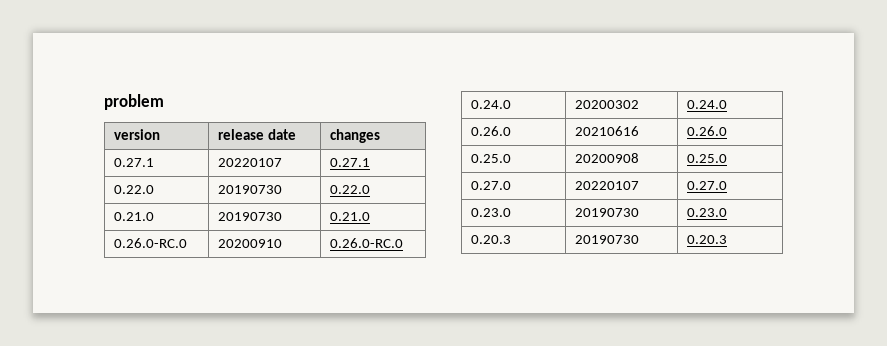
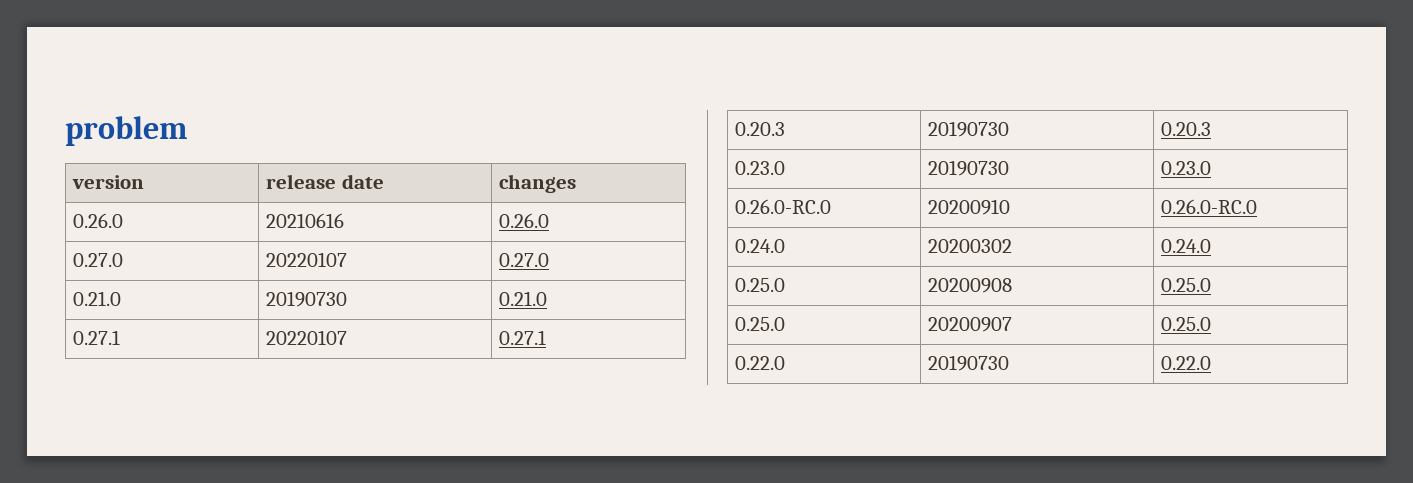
(380, 136) none -> [73,213,124,228] [266,213,345,228] [499,213,550,228] [73,253,124,267] [266,252,348,267] [499,253,550,267] [73,291,122,306] [266,291,348,307] [499,291,548,306] // 0.26.0 | 20210616 | 0.26.0 // 0.27.0 | 20220107 | 0.27.0 // 0.21.0 | 20190730 | 0.21.0
[113,185,154,194] [217,185,282,194] [329,185,370,194] [113,212,154,221] [217,212,282,221] [329,212,370,221] 0.22.0 | 20190730 | 0.22.0 // 0.21.0 | 20190730 | 0.21.0 -> [735,122,786,136] [928,121,1010,137] [1161,122,1212,136] [735,161,786,175] [928,160,1010,176] [1161,161,1212,175] 0.20.3 | 20190730 | 0.20.3 // 0.23.0 | 20190730 | 0.23.0
[470,126,511,136] [574,126,639,136] [686,126,727,136] // 0.26.0 | 20210616 | 0.26.0 -> (1212, 246) none
[470,181,511,190] [574,181,639,190] [686,181,727,190] [470,208,511,217] [574,208,639,217] [686,208,727,217] [470,235,511,244] [574,235,639,244] [686,235,727,244] 0.27.0 | 20220107 | 0.27.0 // 0.23.0 | 20190730 | 0.23.0 // 0.20.3 | 20190730 | 0.20.3 -> [735,317,786,331] [928,317,1013,332] [1161,317,1212,331] [735,356,786,370] [928,355,1010,371] [1161,356,1212,370] 0.25.0 | 20200907 | 0.25.0 // 0.22.0 | 20190730 | 0.22.0

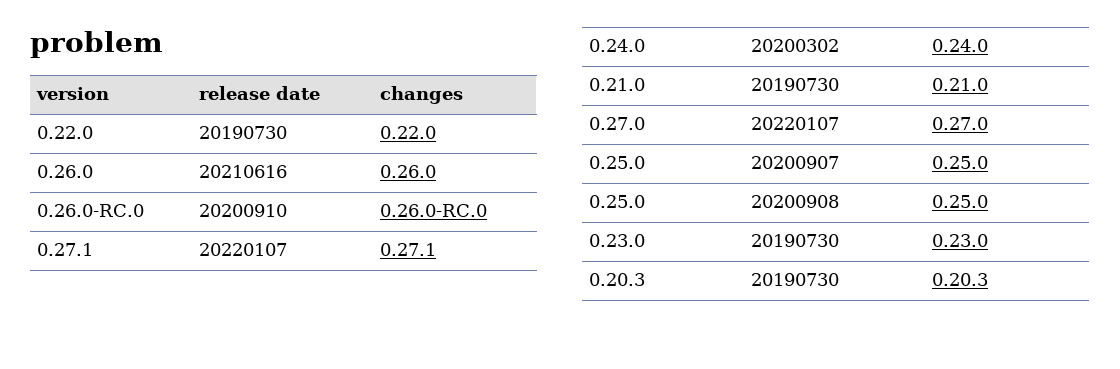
(577, 183) none -> [37,126,94,139] [199,126,288,139] [380,126,437,139] // 0.22.0 | 20190730 | 0.22.0
[73,253,124,267] [266,252,348,267] [499,253,550,267] [73,291,122,306] [266,291,348,307] [499,291,548,306] [73,330,121,345] [266,330,348,345] [499,330,547,345] [735,122,786,136] [928,121,1010,137] [1161,122,1212,136] [735,161,786,175] [928,160,1010,176] [1161,161,1212,175] [735,199,832,214] [928,199,1011,215] [1161,199,1258,214] [735,239,786,253] [928,239,1013,253] [1161,239,1212,253] [735,278,786,292] [928,278,1013,293] [1161,278,1212,292] [735,317,786,331] [928,317,1013,332] [1161,317,1212,331] [735,356,786,370] [928,355,1010,371] [1161,356,1212,370] 0.27.0 | 20220107 | 0.27.0 // 0.21.0 | 20190730 | 0.21.0 // 0.27.1 | 20220107 | 0.27.1 // 0.20.3 | 20190730 | 0.20.3 // 0.23.0 | 20190730 | 0.23.0 // 0.26.0-RC.0 | 20200910 | 0.26.0-RC.0 // 0.24.0 | 20200302 | 0.24.0 // 0.25.0 | 20200908 | 0.25.0 // 0.25.0 | 20200907 | 0.25.0 // 0.22.0 | 20190730 | 0.22.0 -> [37,204,145,217] [199,204,288,217] [380,204,488,217] [37,243,94,256] [199,243,288,256] [380,243,437,256] [589,39,646,52] [751,39,840,52] [932,39,989,52] [589,78,646,91] [751,78,840,91] [932,78,989,91] [589,117,646,130] [751,117,840,130] [932,117,989,130] [589,156,646,169] [751,156,840,169] [932,156,989,169] [589,195,646,208] [751,195,840,208] [932,195,989,208] [589,234,646,247] [751,234,840,247] [932,234,989,247] [589,273,646,286] [751,273,840,286] [932,273,989,286] 0.26.0-RC.0 | 20200910 | 0.26.0-RC.0 // 0.27.1 | 20220107 | 0.27.1 // 0.24.0 | 20200302 | 0.24.0 // 0.21.0 | 20190730 | 0.21.0 // 0.27.0 | 20220107 | 0.27.0 // 0.25.0 | 20200907 | 0.25.0 // 0.25.0 | 20200908 | 0.25.0 // 0.23.0 | 20190730 | 0.23.0 // 0.20.3 | 20190730 | 0.20.3

